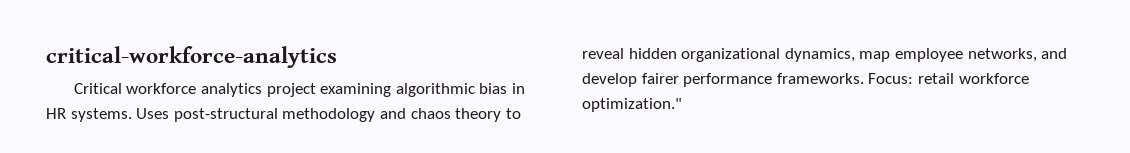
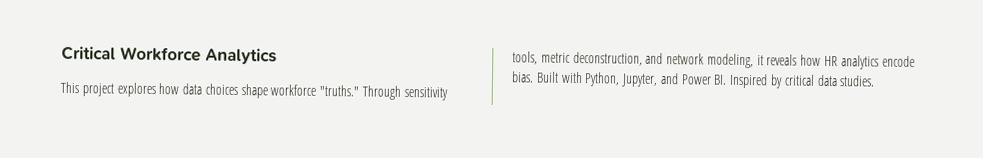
[46,46,337,68] [73,83,525,97] [46,108,521,122] [582,48,1068,62] [582,73,1029,87] [582,98,682,112] critical-workforce-analytics // Critical workforce analytics project examining algorithmic bias in HR systems. Uses post-structural methodology and chaos theory to reveal hidden organizational dynamics, map employee networks, and develop fairer performance frameworks. Focus: retail workforce optimization." -> [61,45,277,65] [60,81,448,101] [512,51,915,70] [511,71,876,89] Critical Workforce Analytics // This project explores how data choices shape workforce "truths." Through sensitivity tools, metric deconstruction, and network modeling, it reveals how HR analytics encode bias. Built with Python, Jupyter, and Power BI. Inspired by critical data studies.

